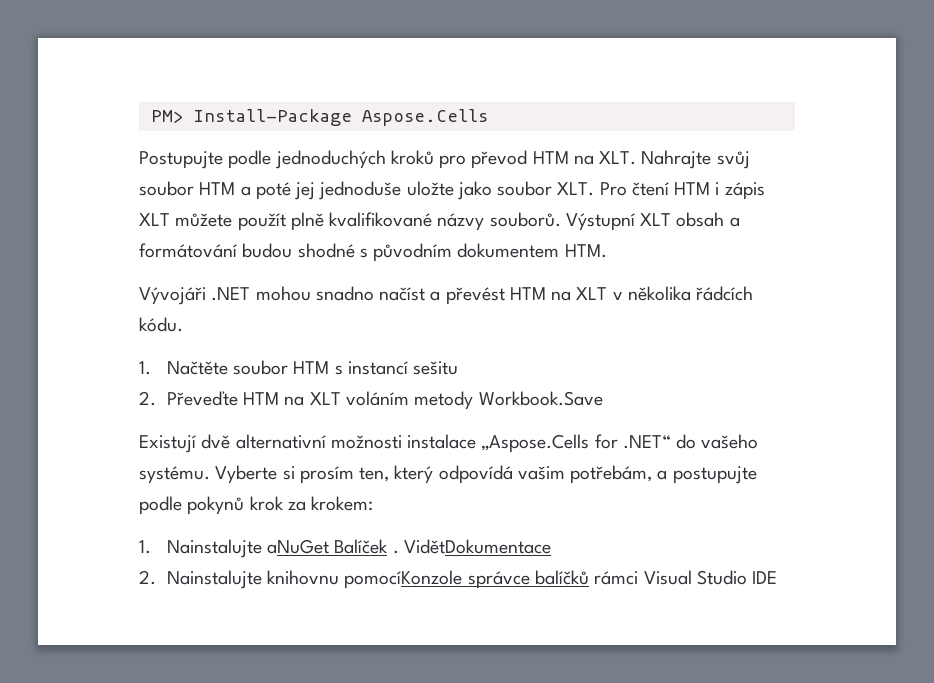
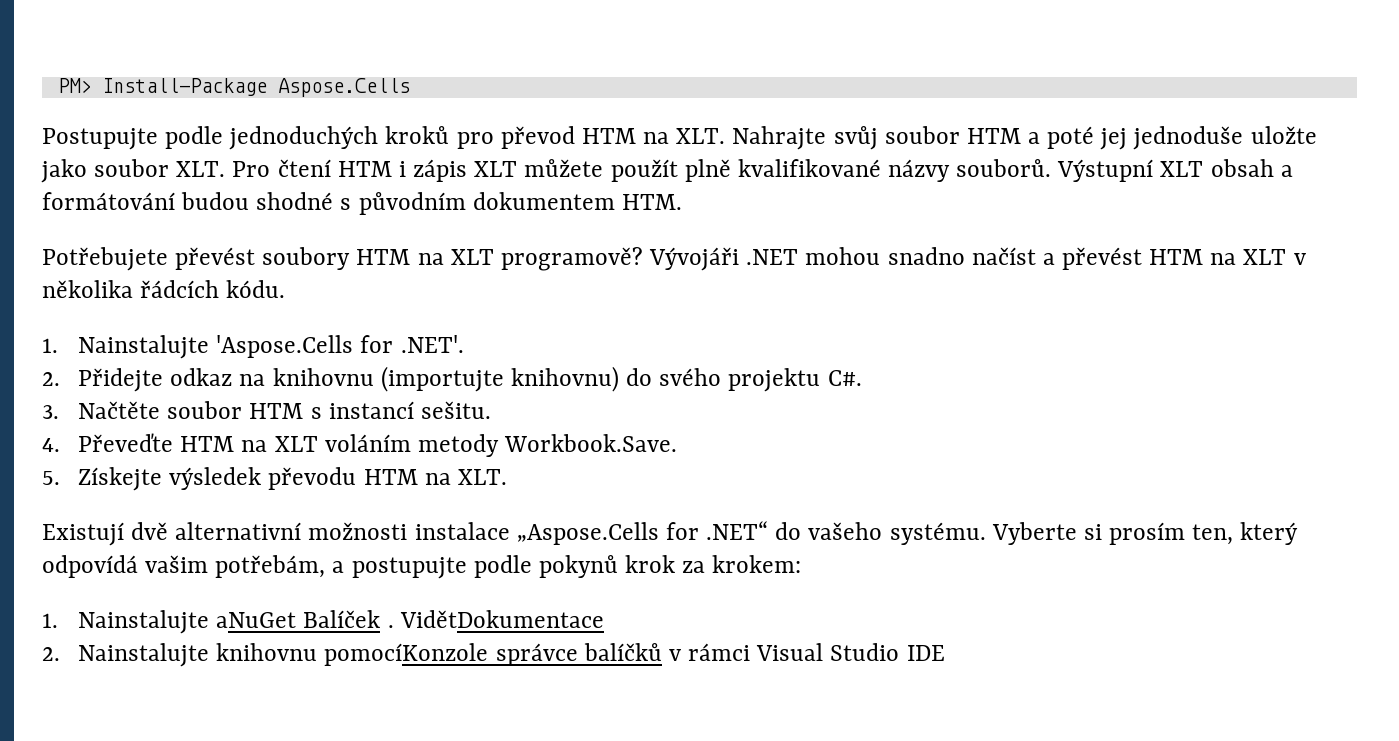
(607, 251) none -> [42,247,643,271] Potřebujete převést soubory HTM na XLT programově?
(151, 368) none -> [78,335,464,359] [42,366,862,392] [42,405,59,419] Nainstalujte 'Aspose.Cells for .NET'. // 2. Přidejte odkaz na knihovnu (importujte knihovnu) do svého projektu C#. // 3.
[413,361,459,375] [139,391,156,406] sešitu // 2. -> [420,401,491,419] [42,438,60,452] sešitu. // 4.
[478,391,603,406] Workbook.Save -> [504,434,678,452] [42,467,507,491] Workbook.Save. // 5. Získejte výsledek převodu HTM na XLT.
(589, 577) none -> [668,649,681,661] v

